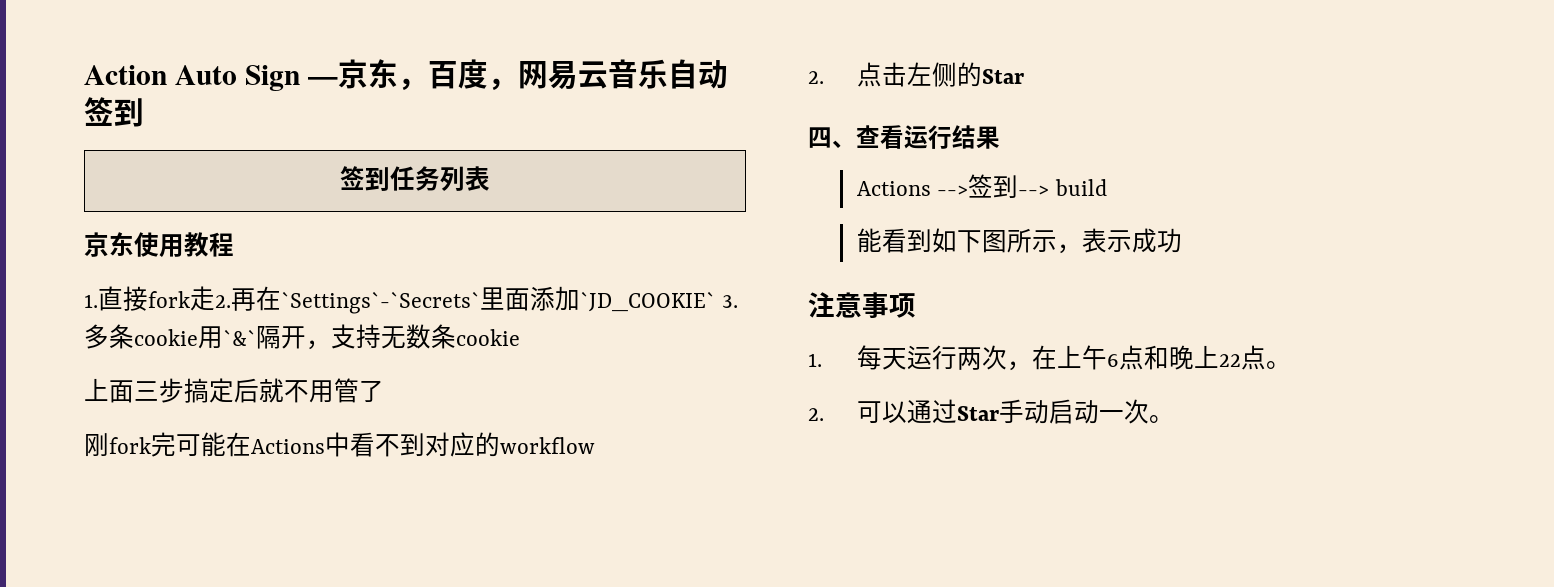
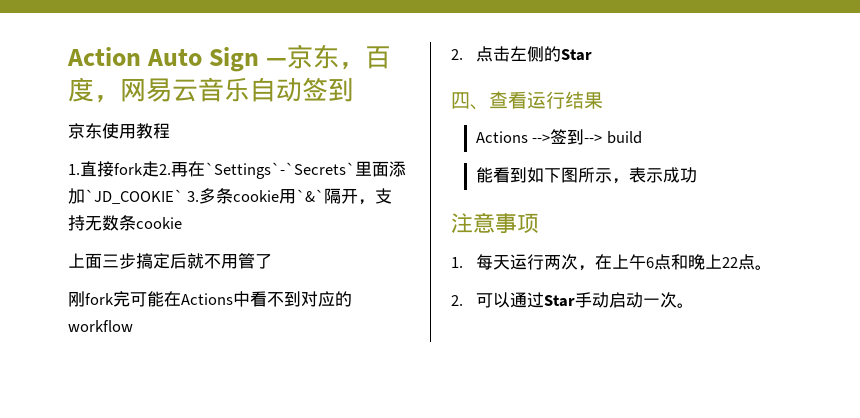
[340,166,490,191] // 签到任务列表 -> (354, 89) none

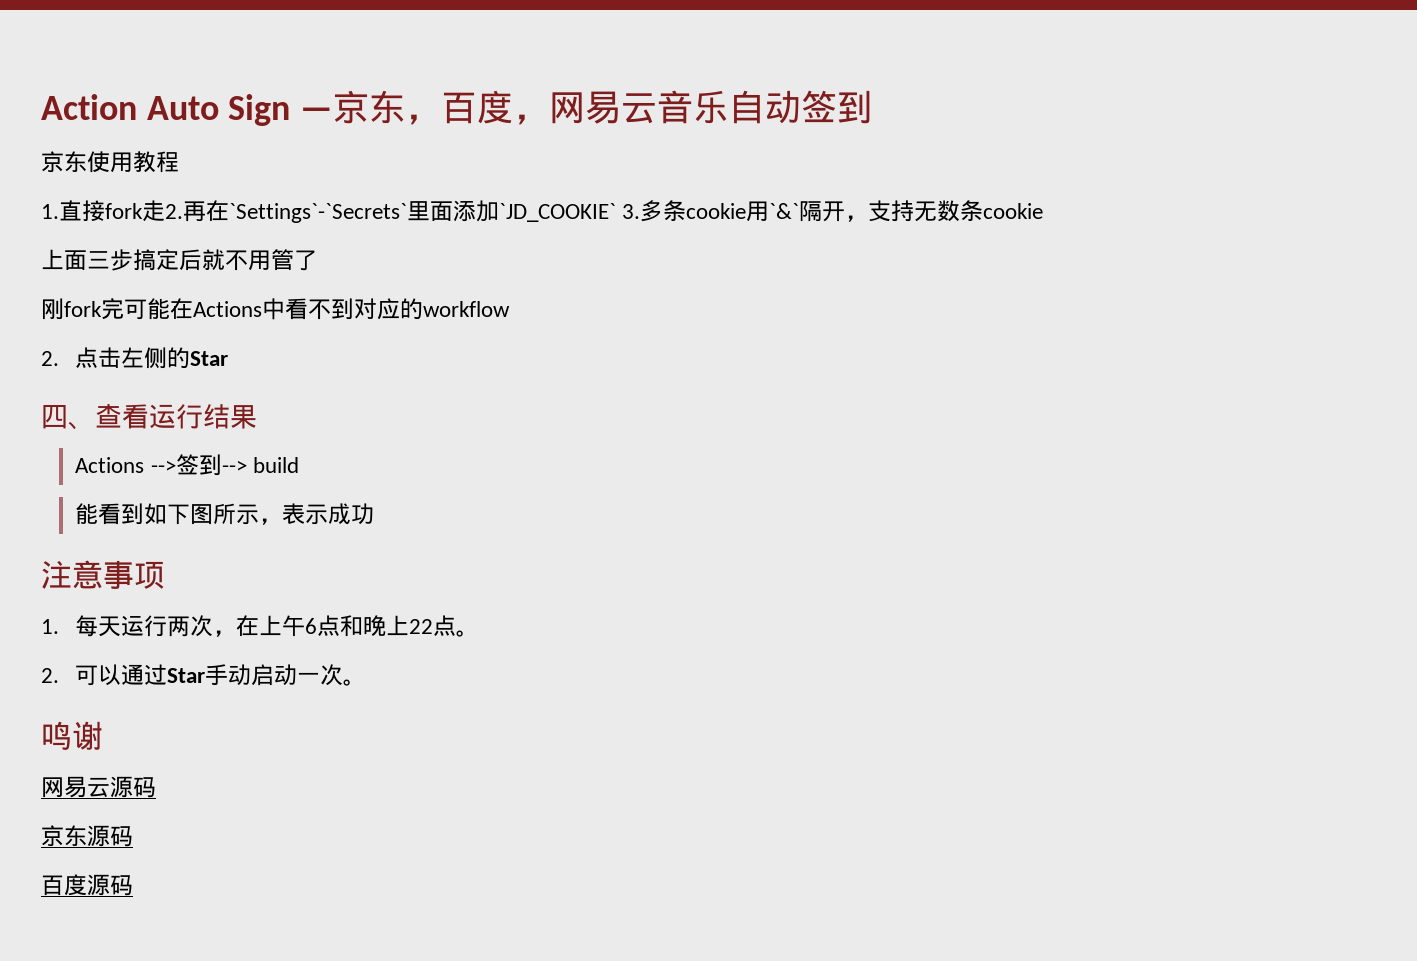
(694, 305) none -> [41,721,103,750] [41,776,156,798] [41,825,133,847] [41,874,133,896] // 鸣谢 // 网易云源码 // 京东源码 // 百度源码

